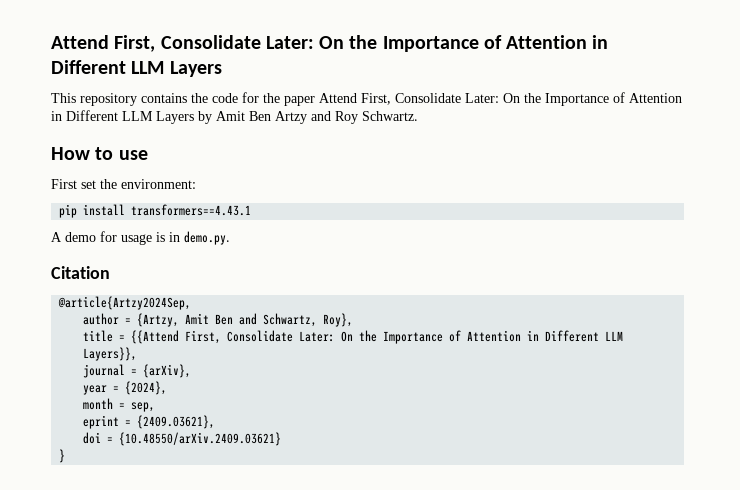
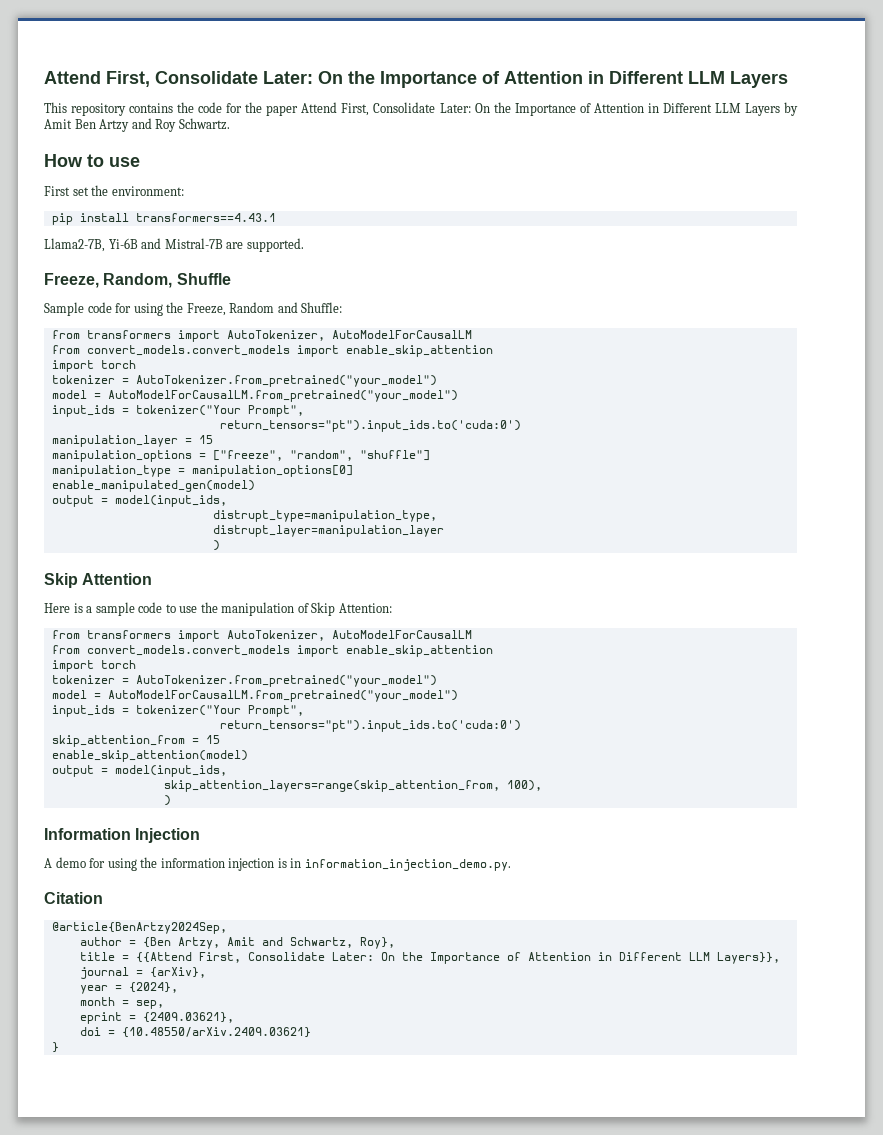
(252, 210) none -> [44,238,304,252] [44,273,231,288] [44,302,343,316] [51,330,472,342] [51,345,493,357] [51,360,136,372] [51,375,437,387] [51,390,458,402] [51,405,304,417] [219,420,521,432] [51,435,213,447] [51,450,430,462] [51,465,353,477] [51,480,255,492] [51,495,227,507] [212,510,437,522] [212,525,444,537] [212,540,220,551] [44,573,153,588] [44,602,392,616] [51,630,472,642] [51,645,493,657] [51,660,136,672] [51,675,437,687] [51,690,458,702] [51,705,304,717] [219,720,521,732] [51,735,220,747] [51,750,248,762] [51,765,227,777] [163,780,542,792] [163,795,171,806] [44,828,201,843] // Llama2-7B, Yi-6B and Mistral-7B are supported. // Freeze, Random, Shuffle // Sample code for using the Freeze, Random and Shuffle: // from transformers import AutoTokenizer, AutoModelForCausalLM // from convert_models.convert_models import enable_skip_attention // import torch // tokenizer = AutoTokenizer.from_pretrained("your_model") // model = AutoModelForCausalLM.from_pretrained("your_model") // input_ids = tokenizer("Your Prompt", // return_tensors="pt").input_ids.to('cuda:0') // manipulation_layer = 15 // manipulation_options = ["freeze", "random", "shuffle"] // manipulation_type = manipulation_options[0] // enable_manipulated_gen(model) // output = model(input_ids, // distrupt_type=manipulation_type, // distrupt_layer=manipulation_layer // ) // Skip Attention // Here is a sample code to use the manipulation of Skip Attention: // from transformers import AutoTokenizer, AutoModelForCausalLM // from convert_models.convert_models import enable_skip_attention // import torch // tokenizer = AutoTokenizer.from_pretrained("your_model") // model = AutoModelForCausalLM.from_pretrained("your_model") // input_ids = tokenizer("Your Prompt", // return_tensors="pt").input_ids.to('cuda:0') // skip_attention_from = 15 // enable_skip_attention(model) // output = model(input_ids, // skip_attention_layers=range(skip_attention_from, 100), // ) // Information Injection
[121,234,152,245] usage -> [107,857,275,871] using the information injection
[184,231,230,245] demo.py. -> [304,859,511,871] information_injection_demo.py.
[58,296,192,310] @article{Artzy2024Sep, -> [51,922,227,934] @article{BenArtzy2024Sep,
[137,313,234,327] {Artzy, Amit Ben -> [142,937,255,949] {Ben Artzy, Amit

